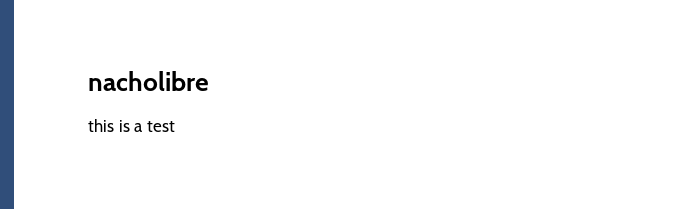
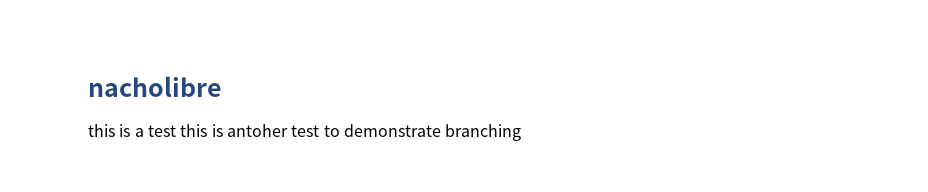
(175, 126) none -> [180,124,522,141] this is antoher test to demonstrate branching

